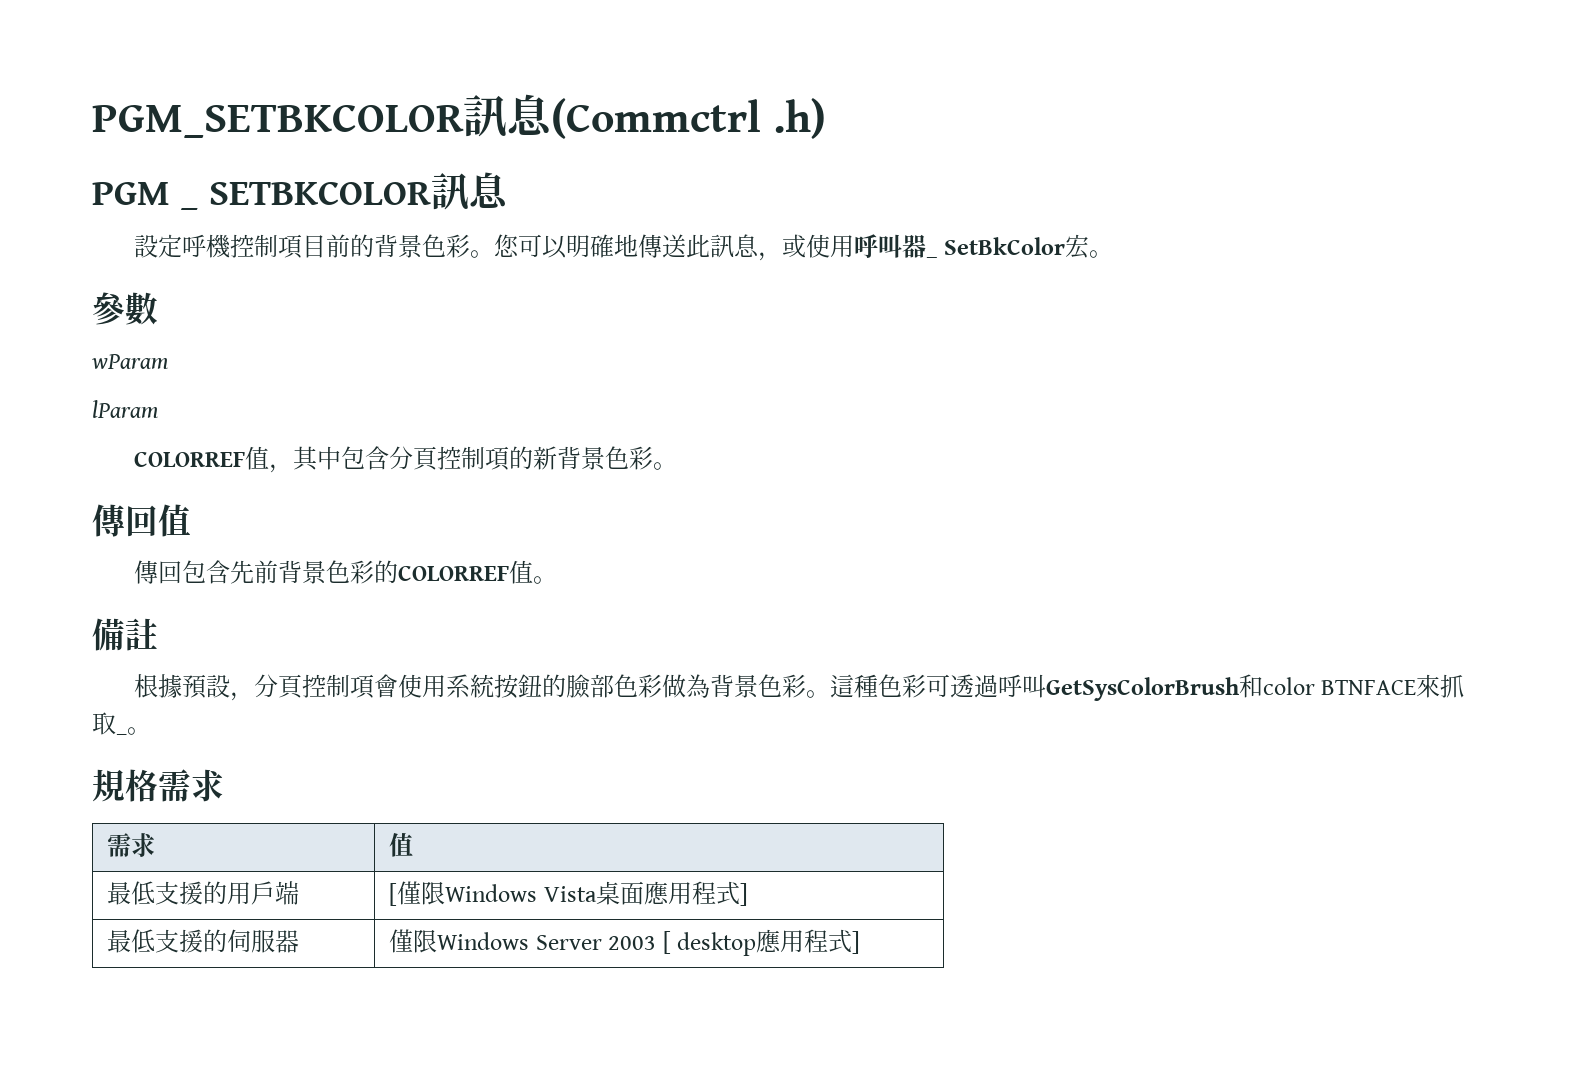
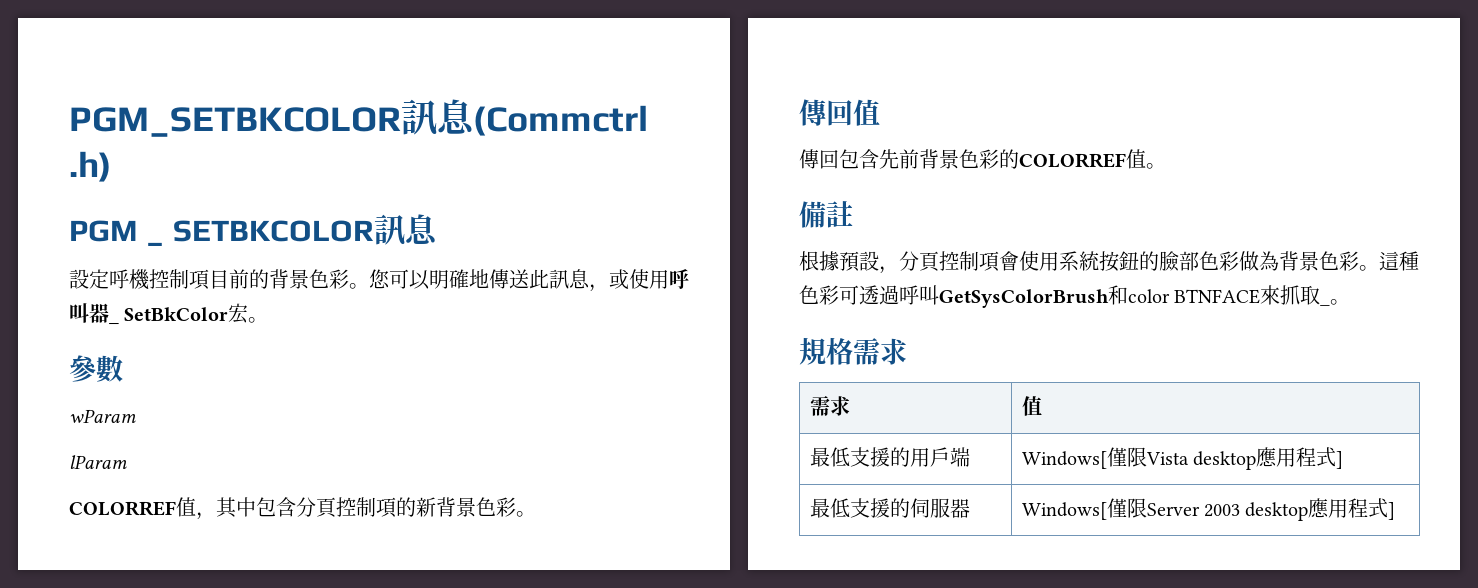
[389,881,644,906] [僅限Windows Vista桌面 -> [1021,447,1257,470] Windows[僅限Vista desktop
[389,929,530,953] 僅限Windows -> [1021,498,1147,520] Windows[僅限
[662,931,671,954] [ -> (1241, 510) none

